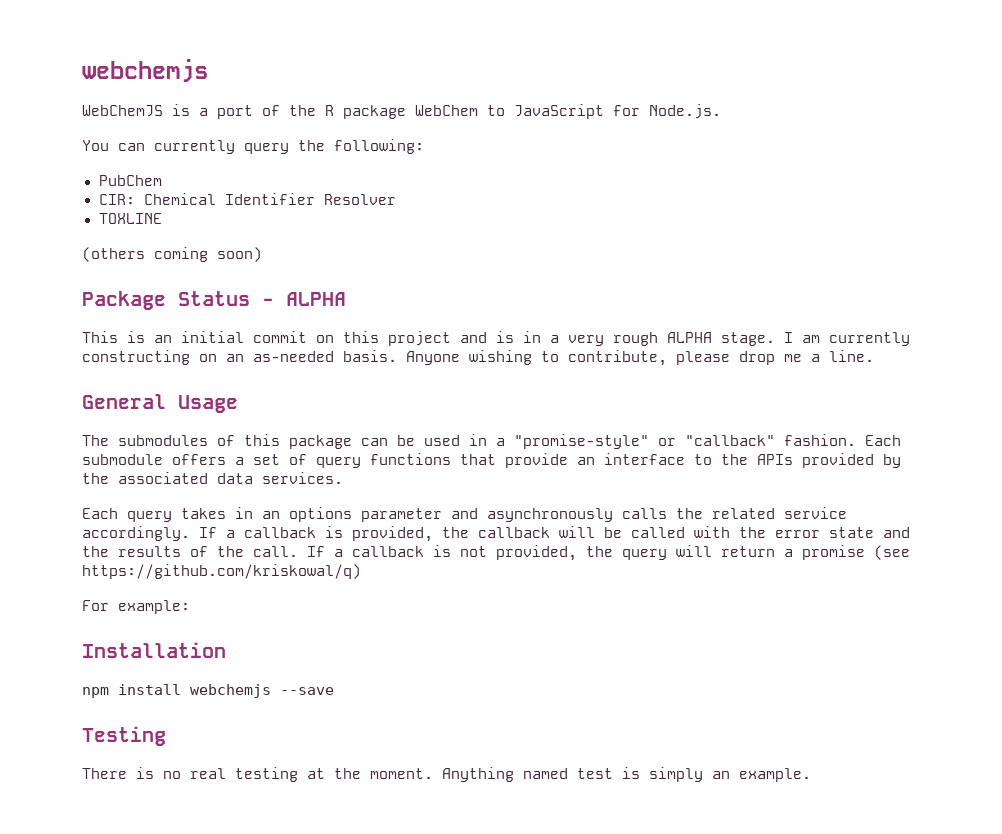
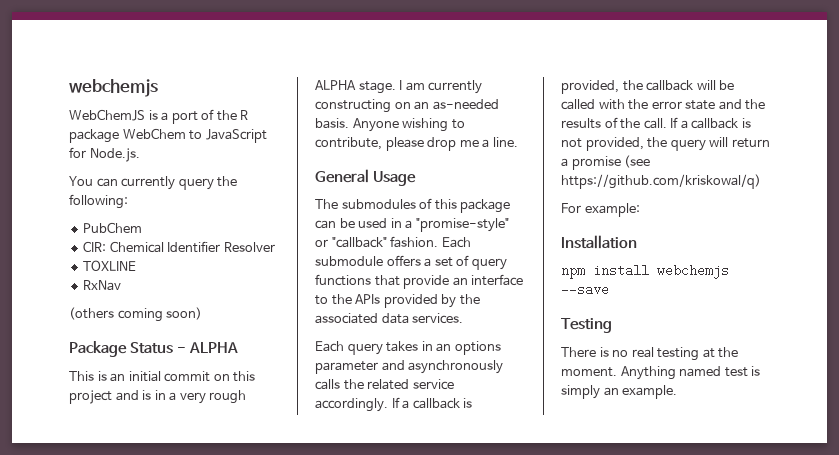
(162, 218) none -> [83,280,122,291] // RxNav

